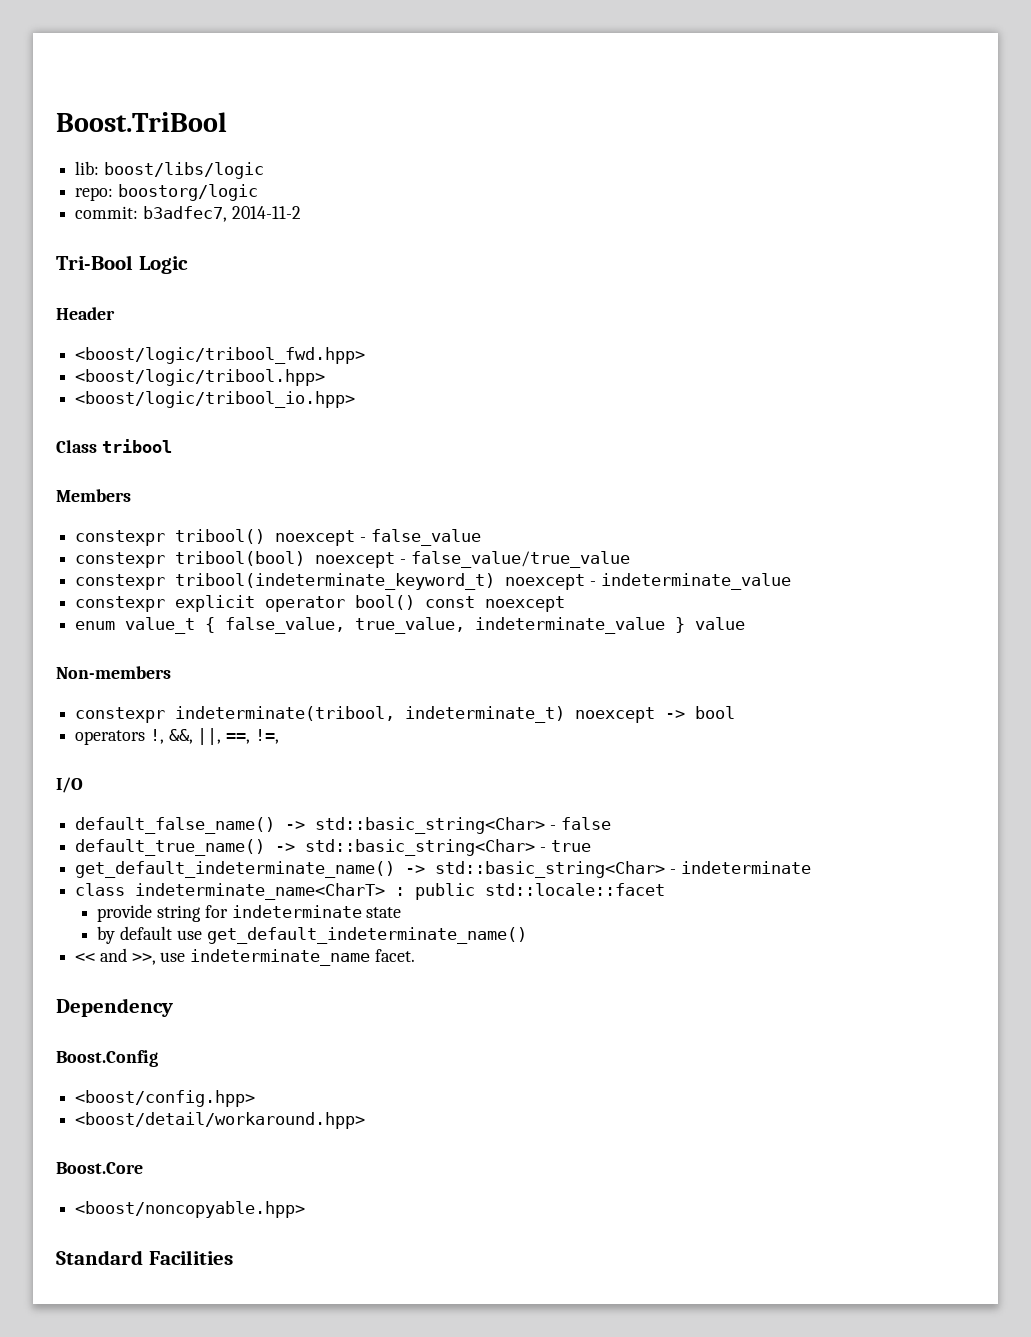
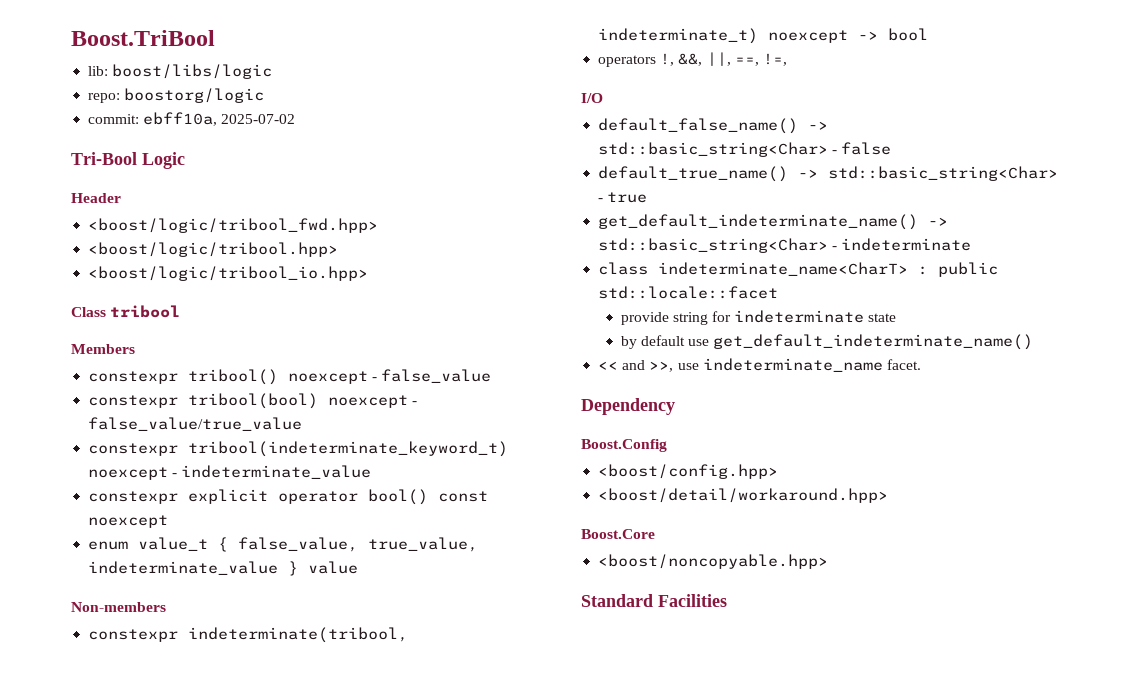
[142,206,301,222] b3adfec7, 2014-11-2 -> [143,112,296,126] ebff10a, 2025-07-02

